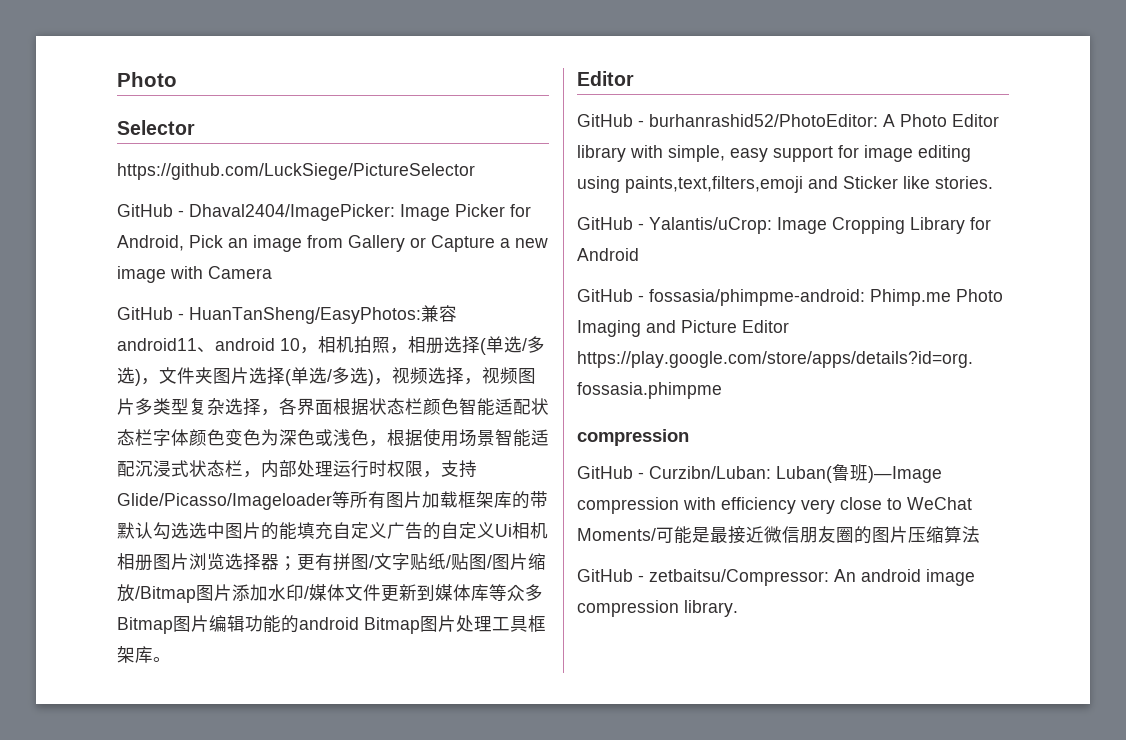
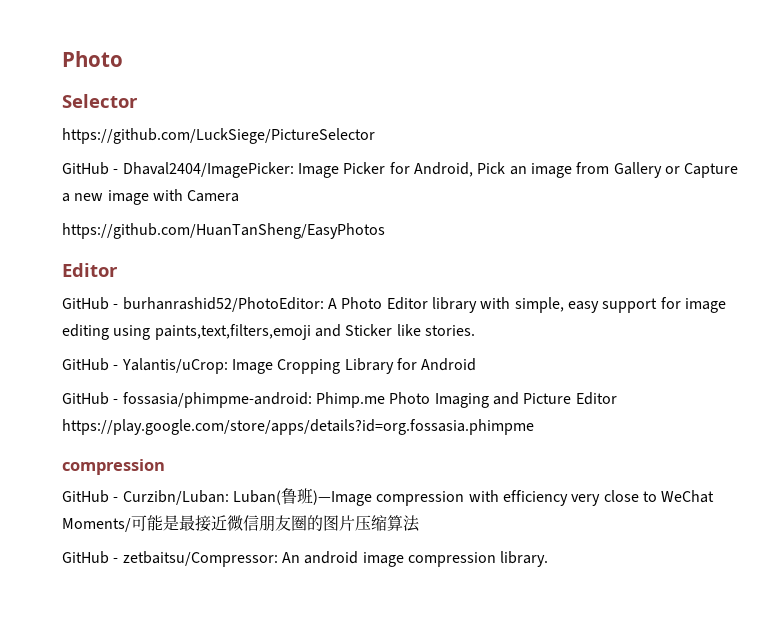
[117,305,457,324] [117,336,545,355] [117,367,536,386] [117,398,549,416] [117,428,549,447] [117,460,477,478] [117,491,548,510] [117,522,548,540] [117,553,546,571] [117,584,543,603] [117,615,546,634] [117,646,171,663] GitHub - HuanTanSheng/EasyPhotos:兼容android11、android 10，相机拍照，相册选择(单选/多选)，文件夹图片选择(单选/多选)，视频选择，视频图片多类型复杂选择，各界面根据状态栏颜色智能适配状态栏字体颜色变色为深色或浅色，根据使用场景智能适配沉浸式状态栏，内部处理运行时权限，支持Glide/Picasso/Imageloader等所有图片加载框架库的带默认勾选选中图片的能填充自定义广告的自定义Ui相机相册图片浏览选择器；更有拼图/文字贴纸/贴图/图片缩放/Bitmap图片添加水印/媒体文件更新到媒体库等众多Bitmap图片编辑功能的android Bitmap图片处理工具框架库。 -> [62,223,385,239] https://github.com/HuanTanSheng/EasyPhotos

